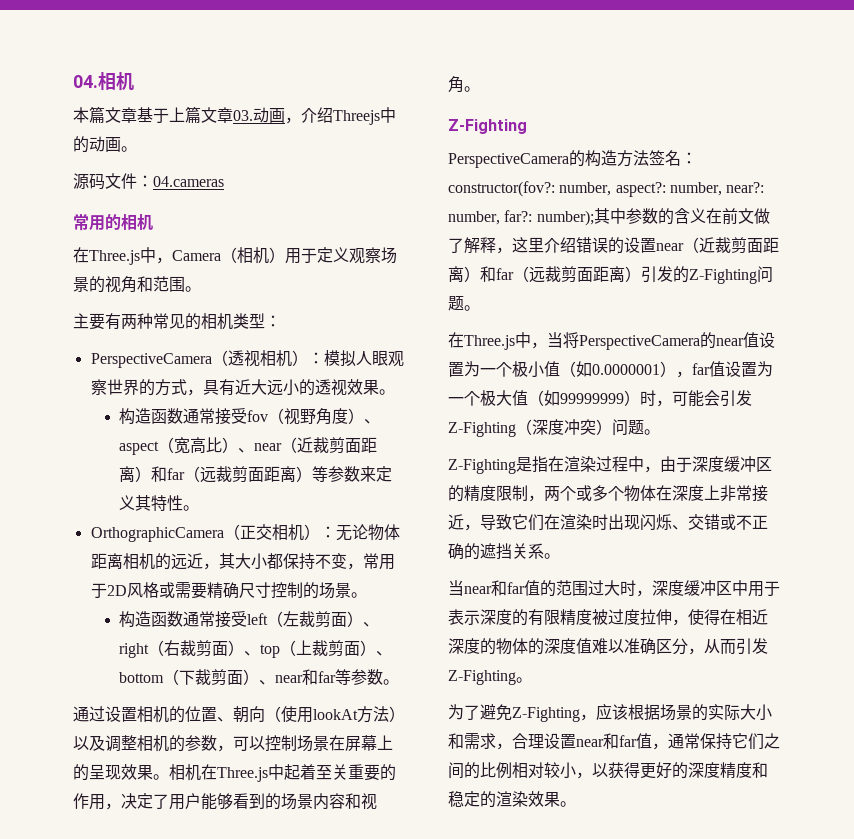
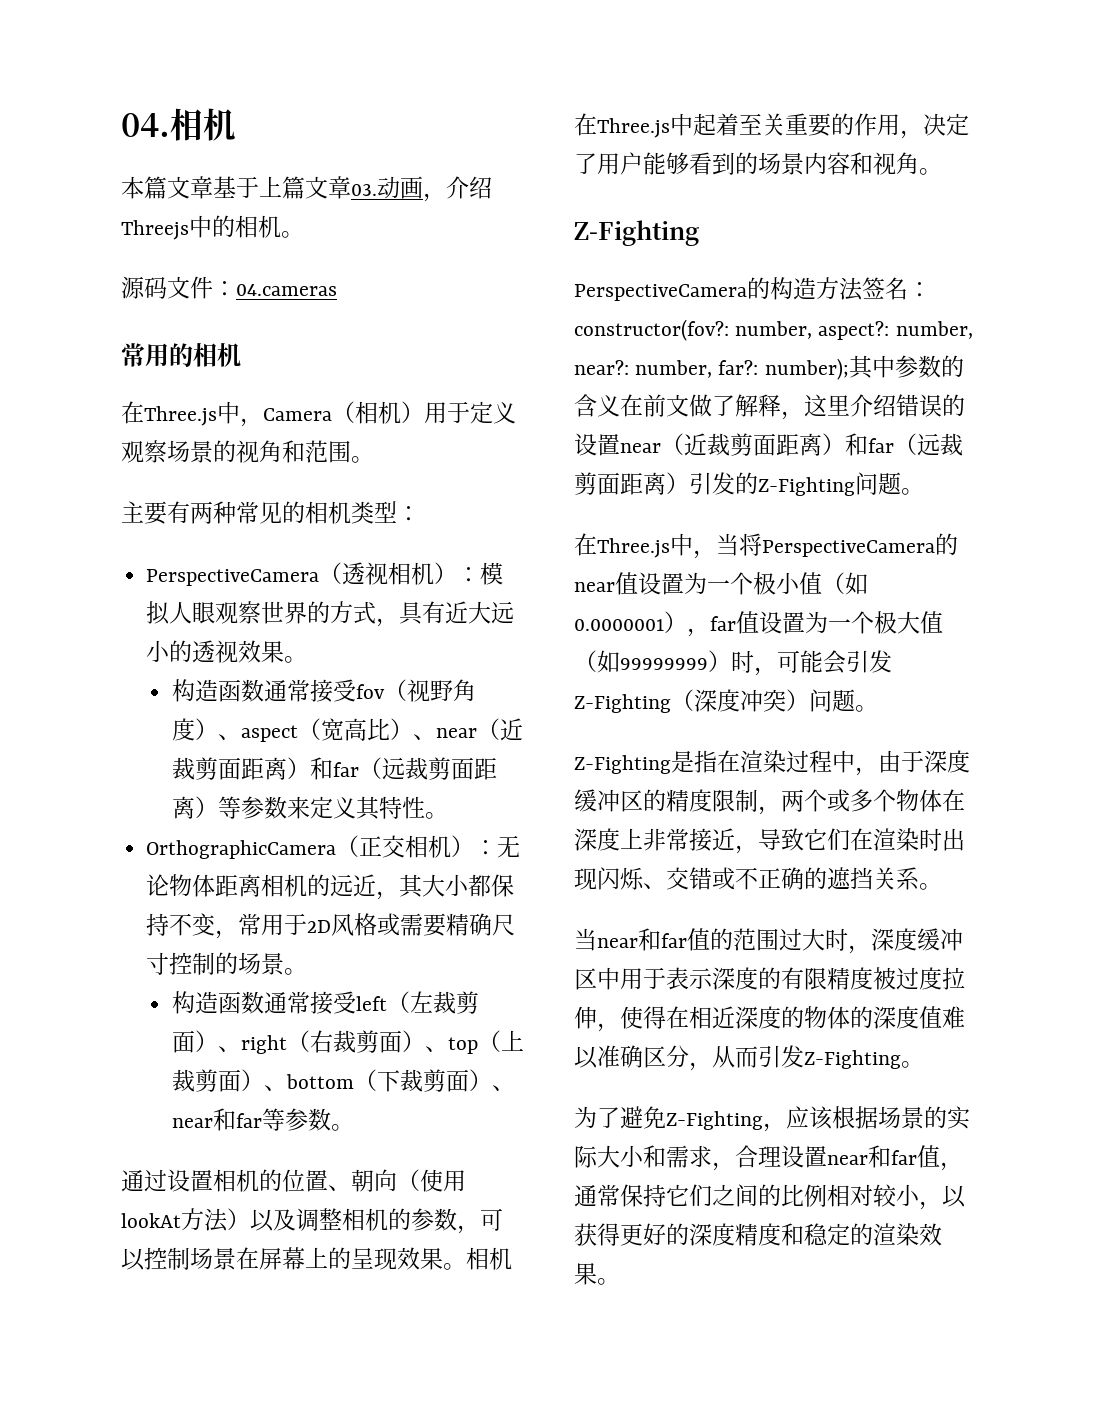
[89,136,121,152] 动画 -> [235,215,281,238] 相机

